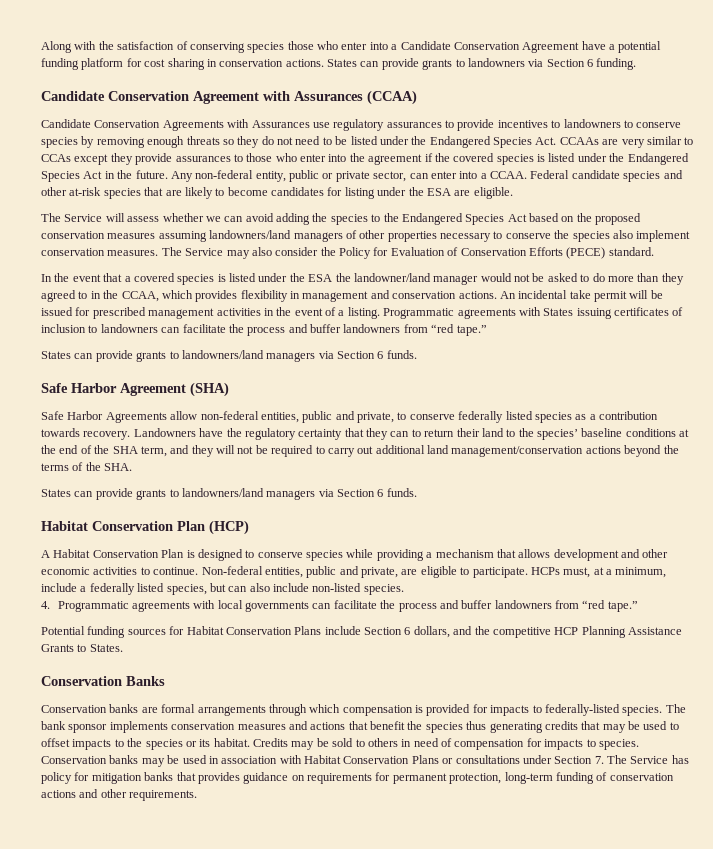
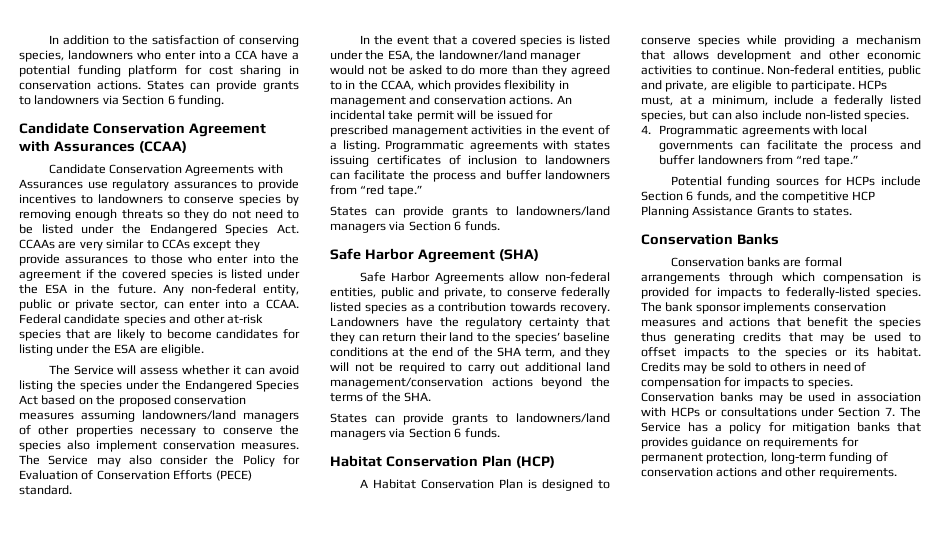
[41,41,97,53] Along with -> [48,35,125,45] In addition to
[247,41,314,53] species those -> [19,50,133,62] species, landowners
[400,41,580,53] Candidate Conservation Agreement -> [235,50,258,60] CCA
[627,153,689,165] [41,171,103,182] Endangered Species Act -> [45,284,68,294] ESA
[205,216,221,222] we -> [233,365,242,375] it
[276,213,381,225] adding the species to -> [19,380,159,392] listing the species under
[308,274,333,282] ESA -> [387,50,413,61] ESA,
[543,308,574,316] States -> [574,141,610,150] states
[411,429,421,437] to -> (379, 338) none
[186,626,322,635] Habitat Conservation Plans -> [846,176,876,186] HCPs
[413,626,450,638] dollars, -> [696,191,732,202] funds,
[89,644,123,652] States. -> [812,207,852,216] states.
[304,755,439,764] Habitat Conservation Plans -> [670,407,700,417] HCPs
(689, 759) none -> [715,424,723,432] a

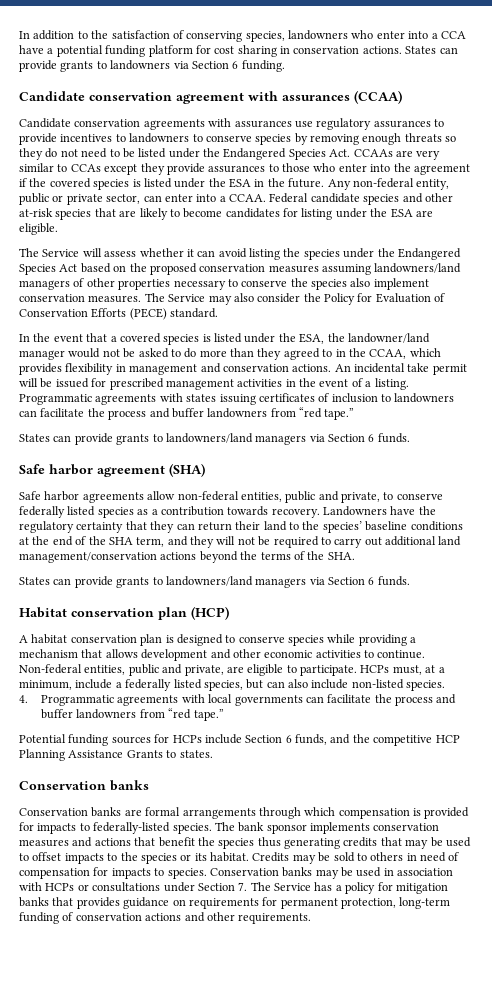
[92,123,266,137] [19,140,187,153] [48,164,283,176] [19,179,83,189] Conservation Agreement with Assurances (CCAA) // Candidate Conservation Agreements with Assurances -> [89,90,402,104] [19,118,292,130] conservation agreement with assurances (CCAA) // Candidate conservation agreements with assurances
[364,248,495,263] Harbor Agreement -> [49,464,165,477] harbor agreement
[391,272,504,284] Harbor Agreements -> [44,491,144,503] harbor agreements
[385,455,512,467] Conservation Plan -> [71,607,187,620] conservation plan
[372,479,523,489] Habitat Conservation Plan -> [31,634,163,646] habitat conservation plan
[736,233,779,245] Banks -> [110,780,149,791] banks

